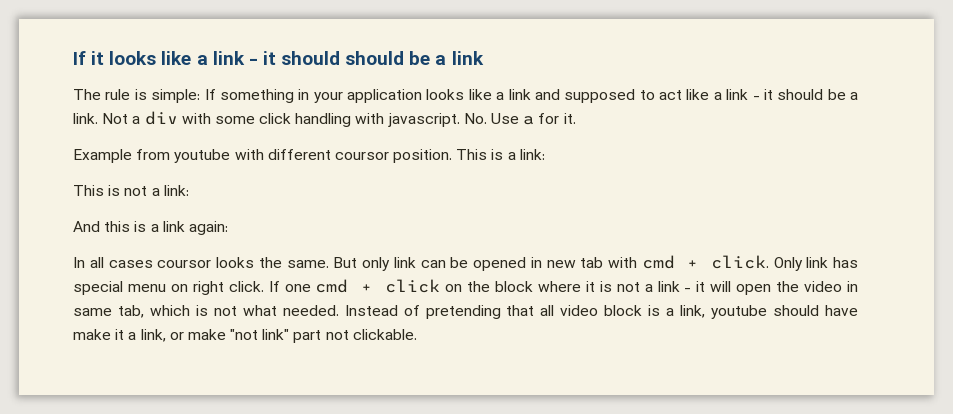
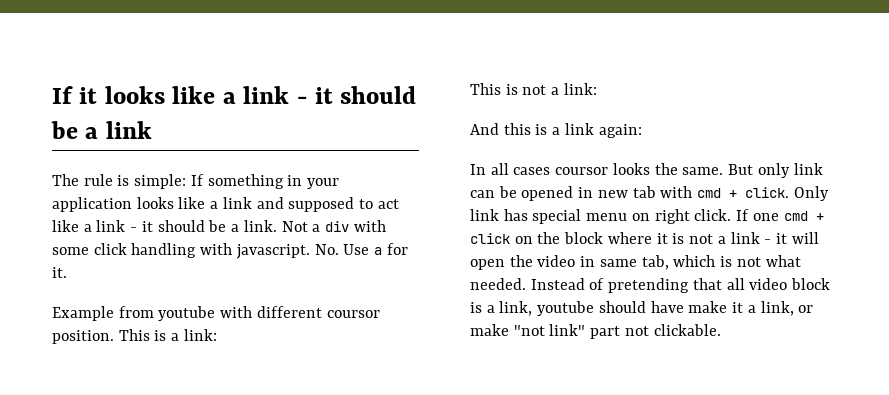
[345,51,405,65] should -> (417, 95) none

